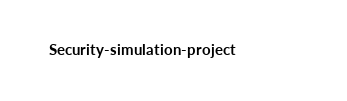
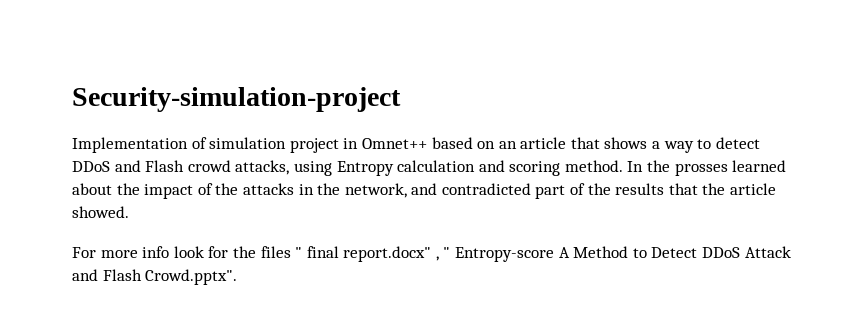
(236, 51) none -> [72,137,760,153] [72,160,787,176] [72,183,777,199] [72,206,129,218] [72,246,791,262] [72,269,238,285] // Implementation of simulation project in Omnet++ based on an article that shows a way to detect DDoS and Flash crowd attacks, using Entropy calculation and scoring method. In the prosses learned about the impact of the attacks in the network, and contradicted part of the results that the article showed. // For more info look for the files " final report.docx" , " Entropy-score A Method to Detect DDoS Attack and Flash Crowd.pptx".

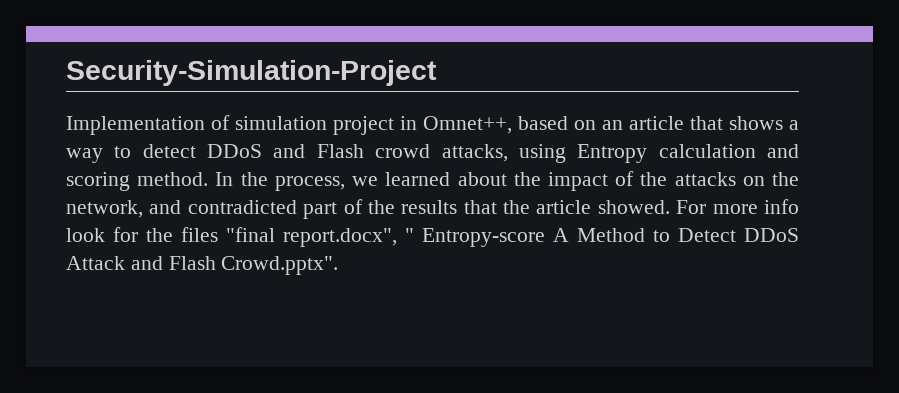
[72,87,401,112] Security-simulation-project -> [66,60,437,86] Security-Simulation-Project
[361,138,427,149] Omnet++ -> [423,116,512,134] Omnet++,
[674,163,728,176] prosses -> [274,176,379,191] process, we
[298,184,314,195] in -> [742,176,765,186] on
(129, 212) // -> (670, 207) none
[295,246,439,262] " final report.docx" , -> [226,227,397,247] "final report.docx",

